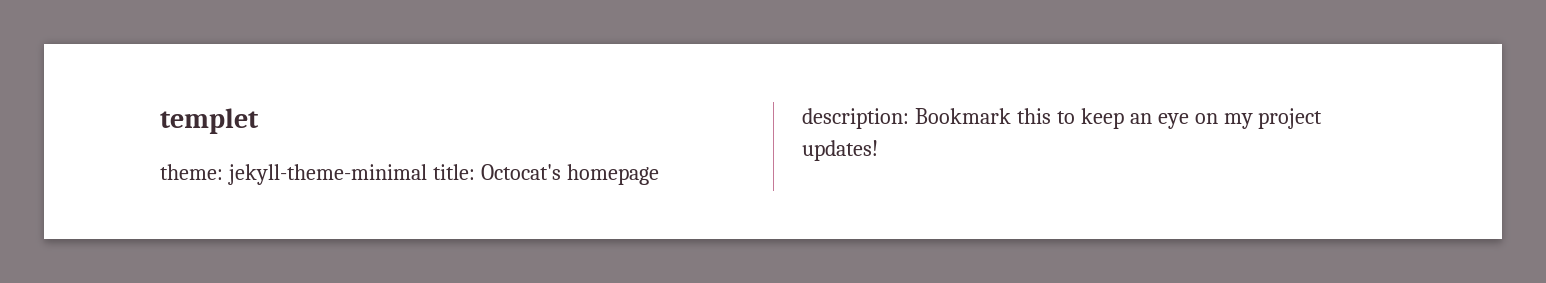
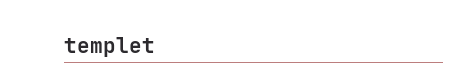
[160,164,659,185] [802,108,1323,129] [802,140,878,161] // theme: jekyll-theme-minimal title: Octocat's homepage description: Bookmark this to keep an eye on my project updates! -> (155, 47) none

